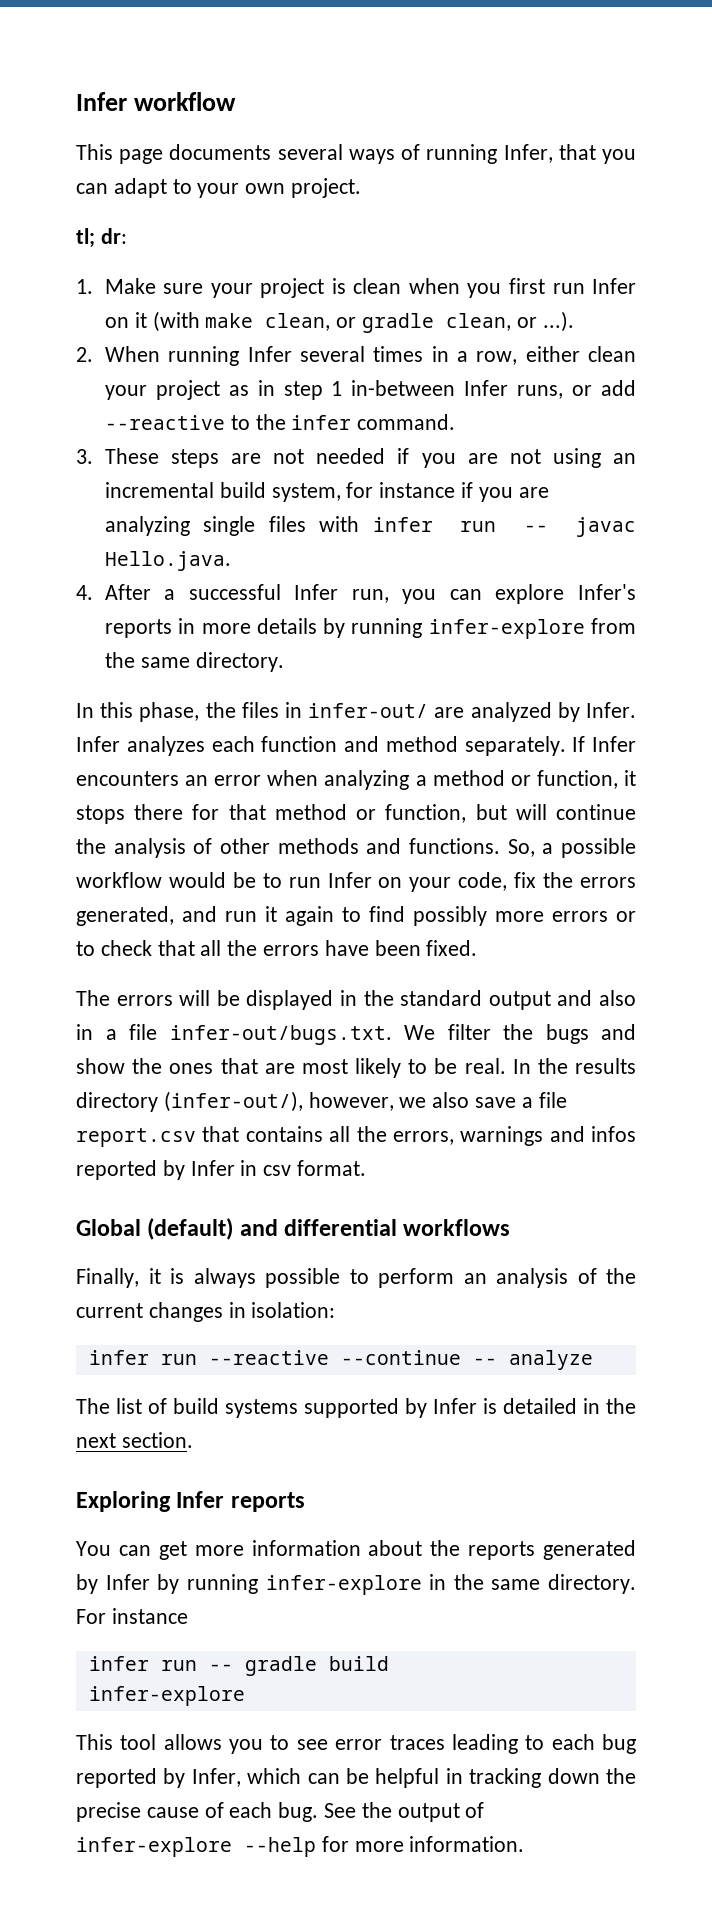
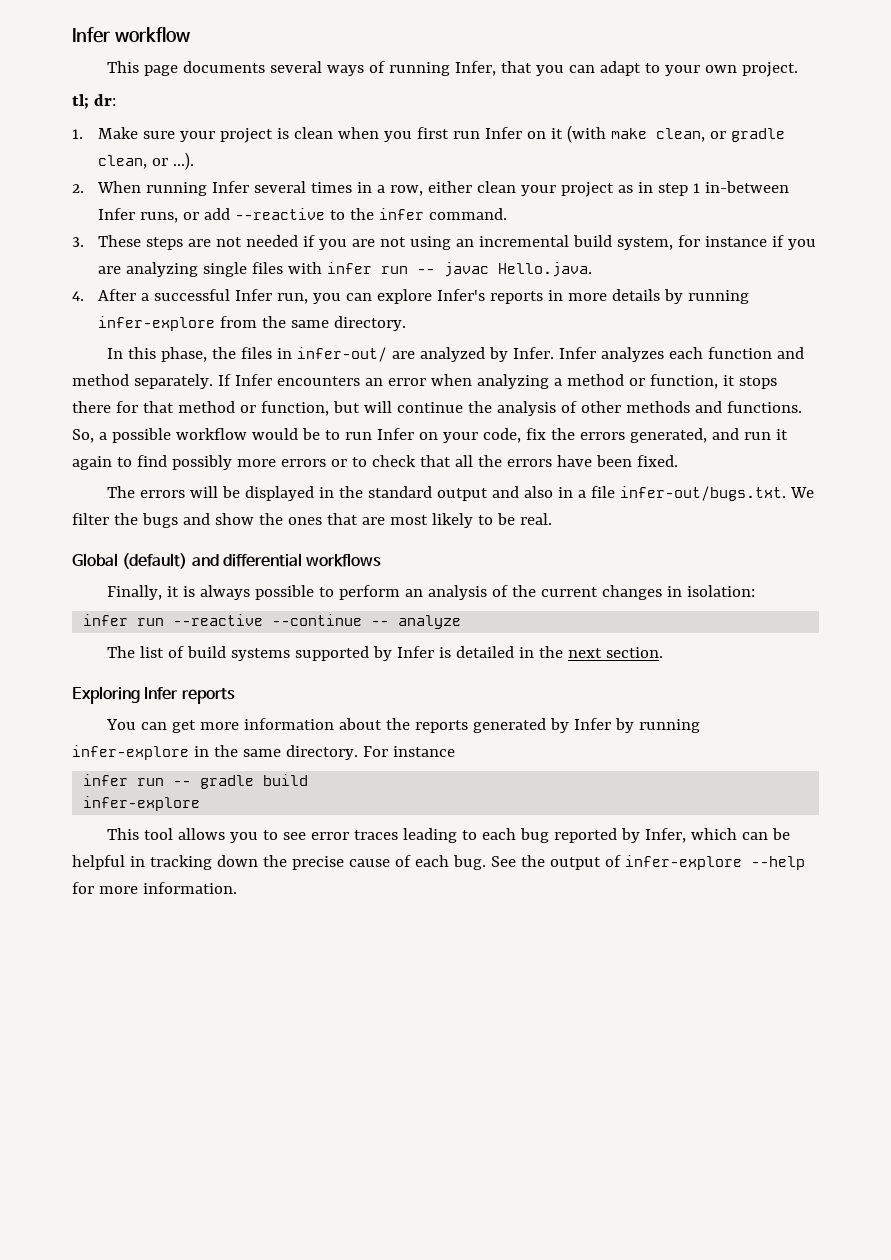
[512,1058,637,1074] [76,1091,567,1112] [76,1126,636,1147] [76,1160,367,1180] In the results directory (infer-out/), however, we also save a file report.csv that contains all the errors, warnings and infos reported by Infer in csv format. -> (552, 519) none

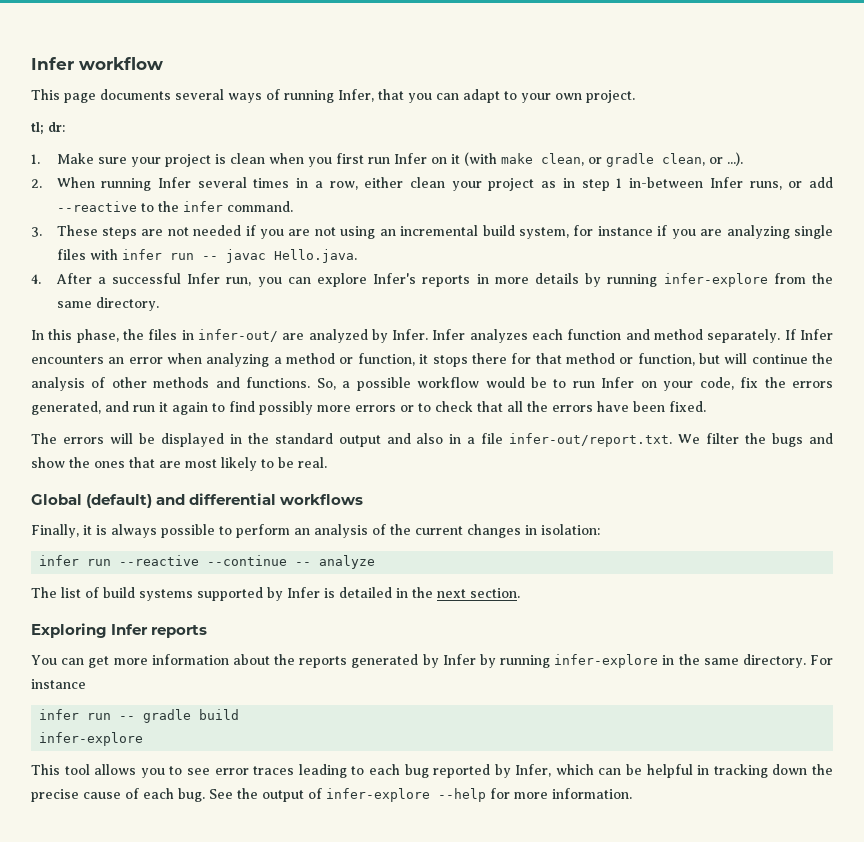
[620,486,787,501] infer-out/bugs.txt. -> [509,433,673,447] infer-out/report.txt.

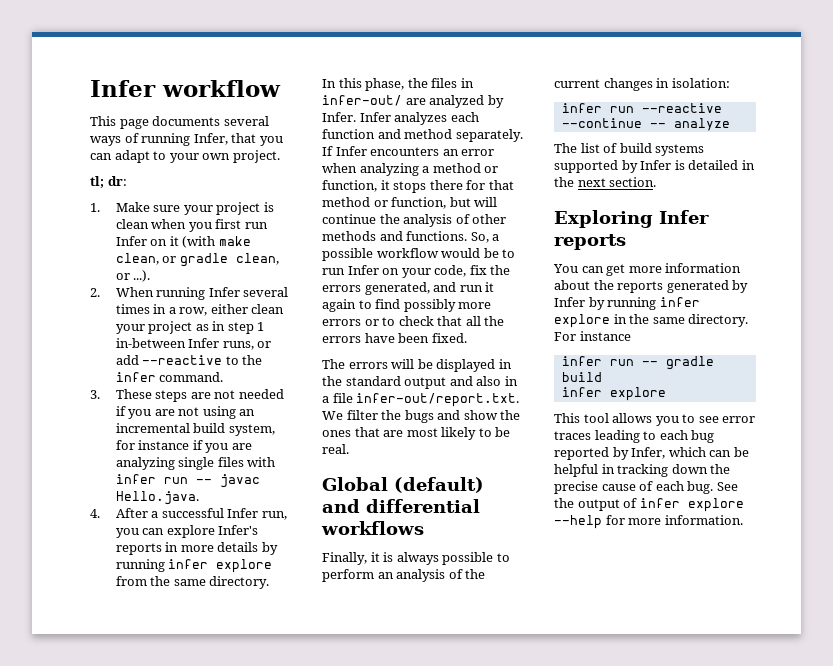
[663,273,768,287] infer-explore -> [168,559,273,573] infer explore
[554,654,659,668] infer-explore -> [659,297,700,307] [554,314,610,328] infer explore
[39,732,144,746] infer-explore -> [561,387,666,401] infer explore
[326,788,430,802] infer-explore -> [639,498,744,512] infer explore

